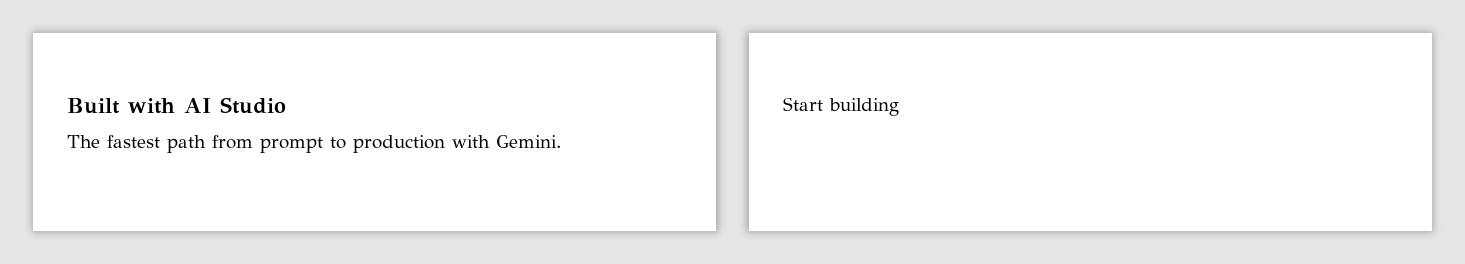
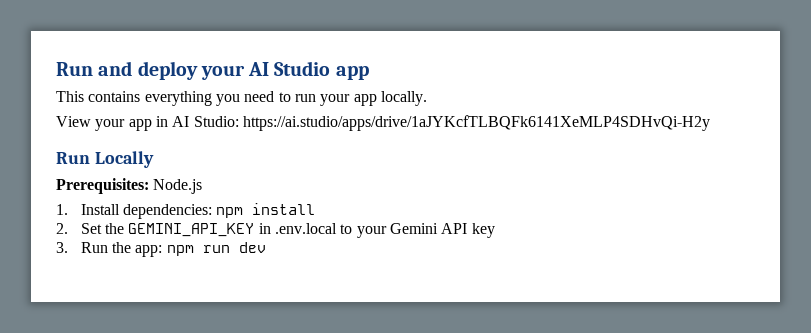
[67,97,286,114] [67,135,561,153] [783,97,899,116] Built with AI Studio // The fastest path from prompt to production with Gemini. // Start building -> [56,61,369,80] [56,91,427,106] [56,115,710,131] [56,151,154,168] [56,178,203,194] [56,203,316,219] [56,223,495,238] [56,242,266,257] Run and deploy your AI Studio app // This contains everything you need to run your app locally. // View your app in AI Studio: https://ai.studio/apps/drive/1aJYKcfTLBQFk6141XeMLP4SDHvQi-H2y // Run Locally // Prerequisites: Node.js // 1. Install dependencies: npm install // 2. Set the GEMINI_API_KEY in .env.local to your Gemini API key // 3. Run the app: npm run dev

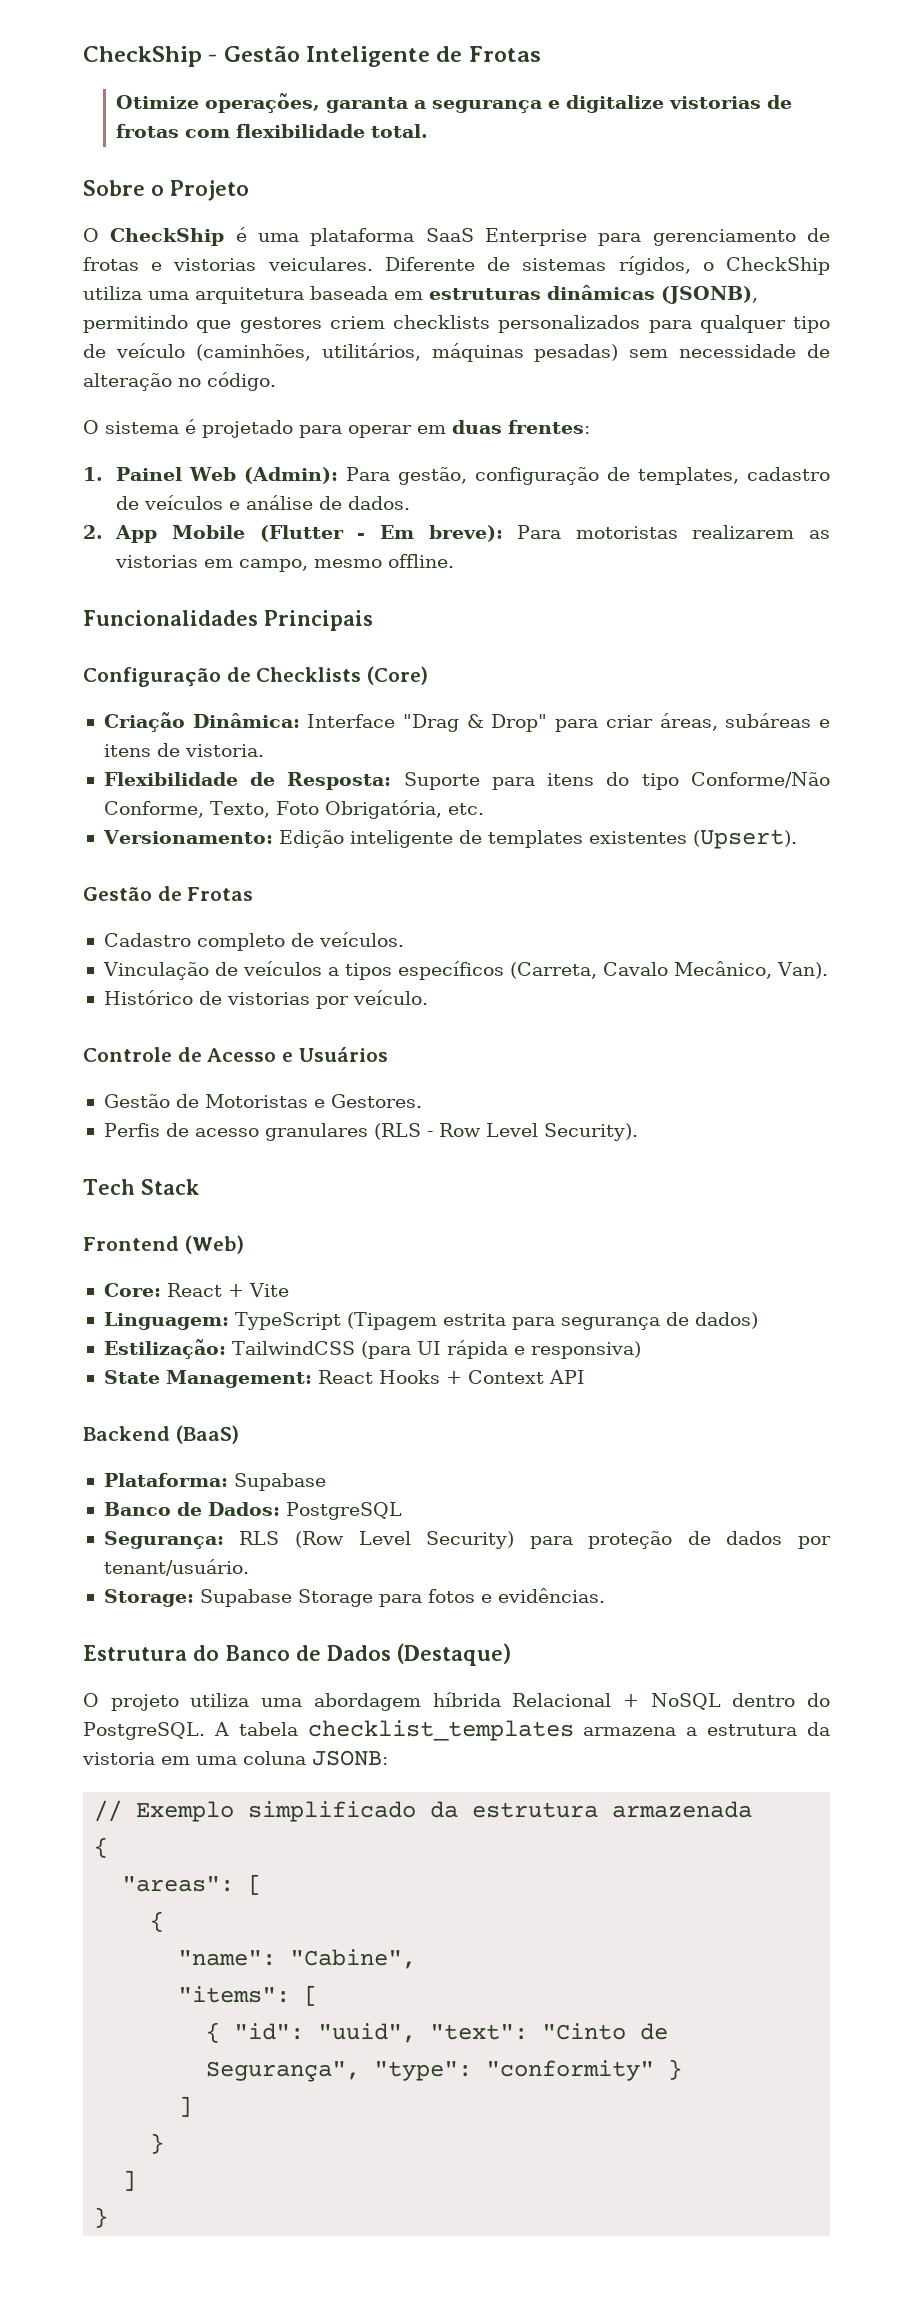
[56,61,369,80] [56,91,427,106] [56,115,710,131] [56,151,154,168] [56,178,203,194] [56,203,316,219] [56,223,495,238] [56,242,266,257] Run and deploy your AI Studio app // This contains everything you need to run your app locally. // View your app in AI Studio: https://ai.studio/apps/drive/1aJYKcfTLBQFk6141XeMLP4SDHvQi-H2y // Run Locally // Prerequisites: Node.js // 1. Install dependencies: npm install // 2. Set the GEMINI_API_KEY in .env.local to your Gemini API key // 3. Run the app: npm run dev -> [83,45,541,67] [116,93,793,113] [116,124,429,138] [83,180,249,201] [83,227,831,246] [83,256,830,275] [83,285,758,304] [83,315,830,333] [83,343,830,362] [83,372,276,391] [83,419,590,438] [83,467,831,485] [116,495,411,510] [83,525,830,543] [115,554,455,572] [83,610,373,631] [83,666,429,687] [103,712,831,732] [103,743,264,757] [103,772,831,790] [103,800,484,819] [102,829,797,849] [83,886,254,901] [103,932,404,951] [102,961,828,980] [103,990,428,1009] [83,1047,388,1062] [103,1094,422,1108] [103,1123,638,1141] [83,1179,199,1195] [83,1235,244,1254] [103,1283,289,1297] [103,1312,758,1330] [103,1339,641,1359] [103,1370,585,1388] [83,1425,239,1444] [103,1473,326,1491] [103,1502,402,1520] [103,1531,832,1549] [103,1559,249,1576] [103,1588,605,1607] [83,1643,511,1666] [83,1692,831,1711] [83,1720,830,1741] [82,1750,388,1766] [94,1800,753,1822] [94,1837,109,1858] [122,1874,263,1895] [150,1911,165,1932] [178,1949,417,1969] [178,1985,319,2006] [206,2022,669,2043] [206,2059,683,2082] [178,2096,193,2117] [150,2133,165,2154] [122,2170,137,2191] [94,2207,109,2228] CheckShip - Gestão Inteligente de Frotas // Otimize operações, garanta a segurança e digitalize vistorias de frotas com flexibilidade total. // Sobre o Projeto // O CheckShip é uma plataforma SaaS Enterprise para gerenciamento de frotas e vistorias veiculares. Diferente de sistemas rígidos, o CheckShip utiliza uma arquitetura baseada em estruturas dinâmicas (JSONB), permitindo que gestores criem checklists personalizados para qualquer tipo de veículo (caminhões, utilitários, máquinas pesadas) sem necessidade de alteração no código. // O sistema é projetado para operar em duas frentes: // 1. Painel Web (Admin): Para gestão, configuração de templates, cadastro de veículos e análise de dados. // 2. App Mobile (Flutter - Em breve): Para motoristas realizarem as vistorias em campo, mesmo offline. // Funcionalidades Principais // Configuração de Checklists (Core) // Criação Dinâmica: Interface "Drag & Drop" para criar áreas, subáreas e itens de vistoria. // Flexibilidade de Resposta: Suporte para itens do tipo Conforme/Não Conforme, Texto, Foto Obrigatória, etc. // Versionamento: Edição inteligente de templates existentes (Upsert). // Gestão de Frotas // Cadastro completo de veículos. // Vinculação de veículos a tipos específicos (Carreta, Cavalo Mecânico, Van). // Histórico de vistorias por veículo. // Controle de Acesso e Usuários // Gestão de Motoristas e Gestores. // Perfis de acesso granulares (RLS - Row Level Security). // Tech Stack // Frontend (Web) // Core: React + Vite // Linguagem: TypeScript (Tipagem estrita para segurança de dados) // Estilização: TailwindCSS (para UI rápida e responsiva) // State Management: React Hooks + Context API // Backend (BaaS) // Plataforma: Supabase // Banco de Dados: PostgreSQL // Segurança: RLS (Row Level Security) para proteção de dados por tenant/usuário. // Storage: Supabase Storage para fotos e evidências. // Estrutura do Banco de Dados (Destaque) // O projeto utiliza uma abordagem híbrida Relacional + NoSQL dentro do PostgreSQL. A tabela checklist_templates armazena a estrutura da vistoria em uma coluna JSONB: // // Exemplo simplificado da estrutura armazenada // { // "areas": [ // { // "name": "Cabine", // "items": [ // { "id": "uuid", "text": "Cinto de Segurança", "type": "conformity" } // ] // } // ] // }

